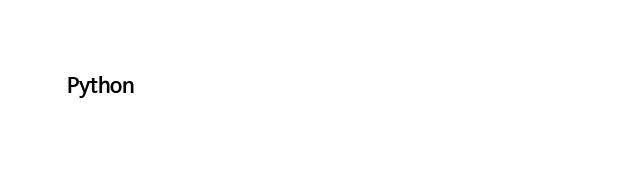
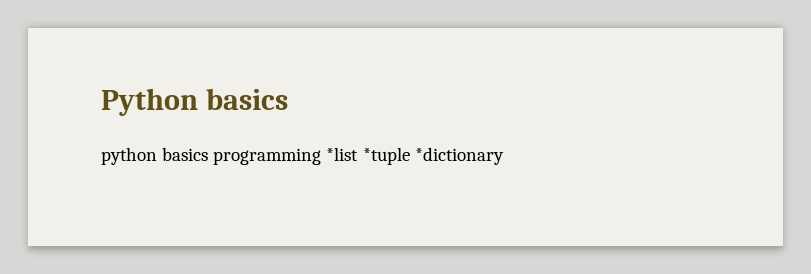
(134, 87) none -> [205,88,288,110] [101,147,504,165] basics // python basics programming *list *tuple *dictionary

